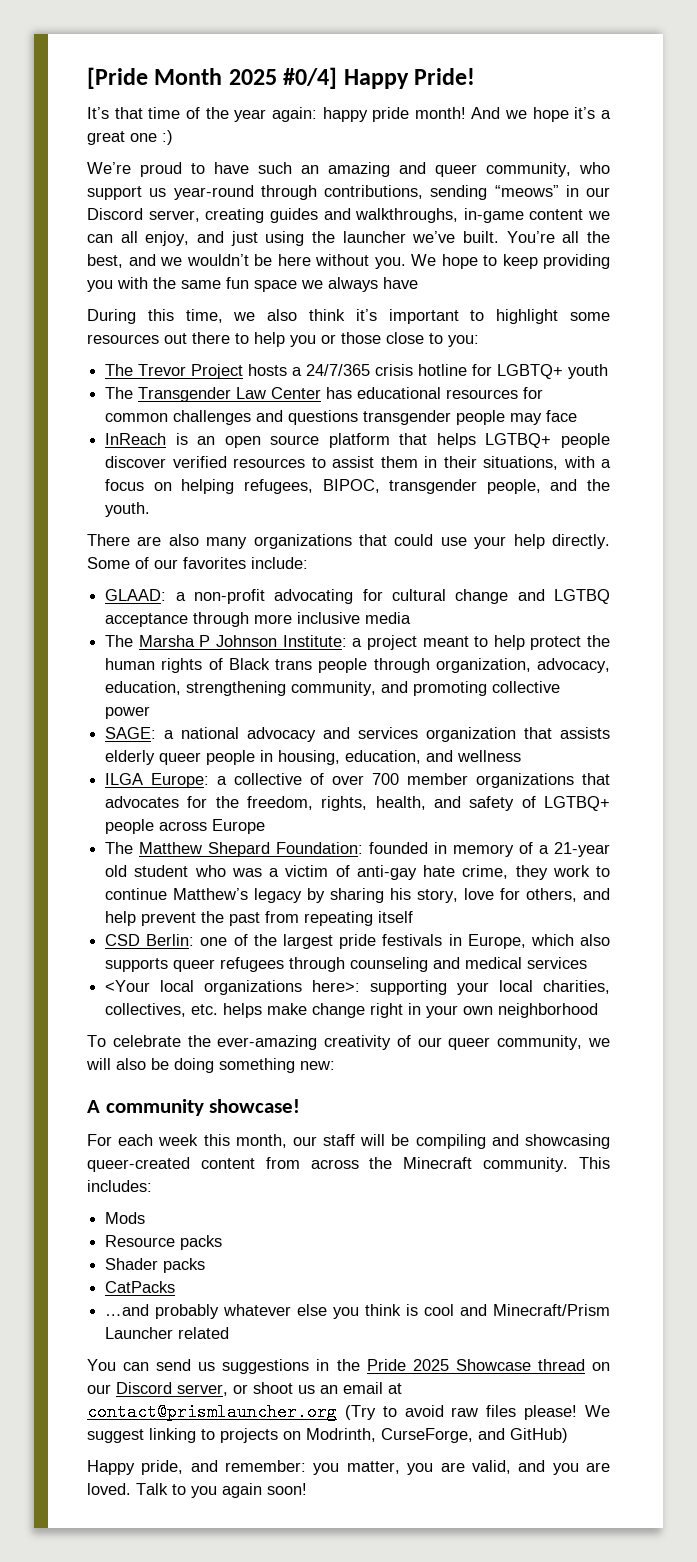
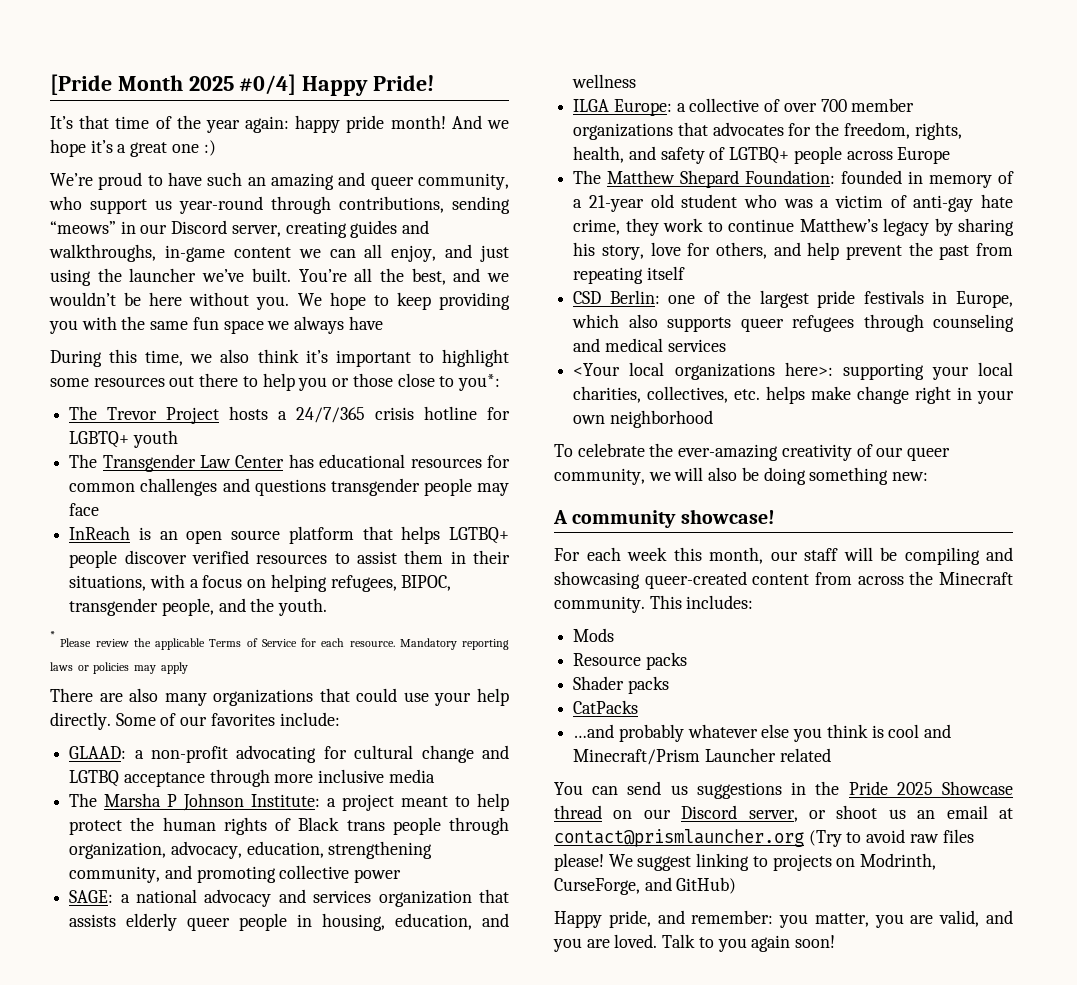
[448,335,479,347] you: -> [457,374,500,391] you*:
(151, 509) none -> [50,631,509,650] [50,662,188,674] // * Please review the applicable Terms of Service for each resource. Mandatory reporting laws or policies may apply

